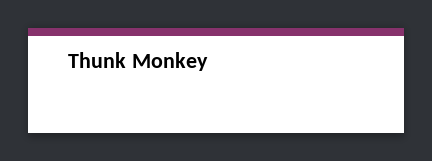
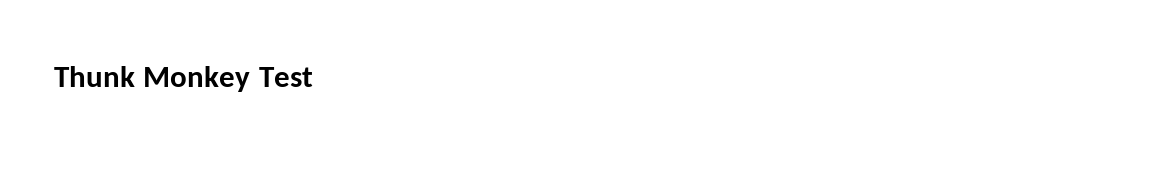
(208, 61) none -> [258,67,313,87] Test

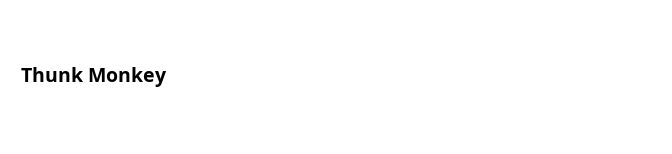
[258,67,313,87] Test -> (168, 77) none

